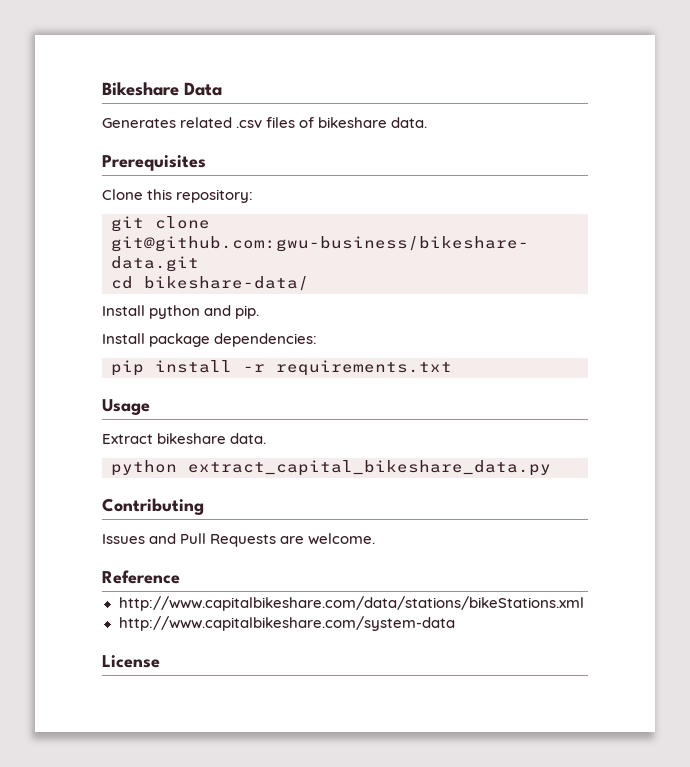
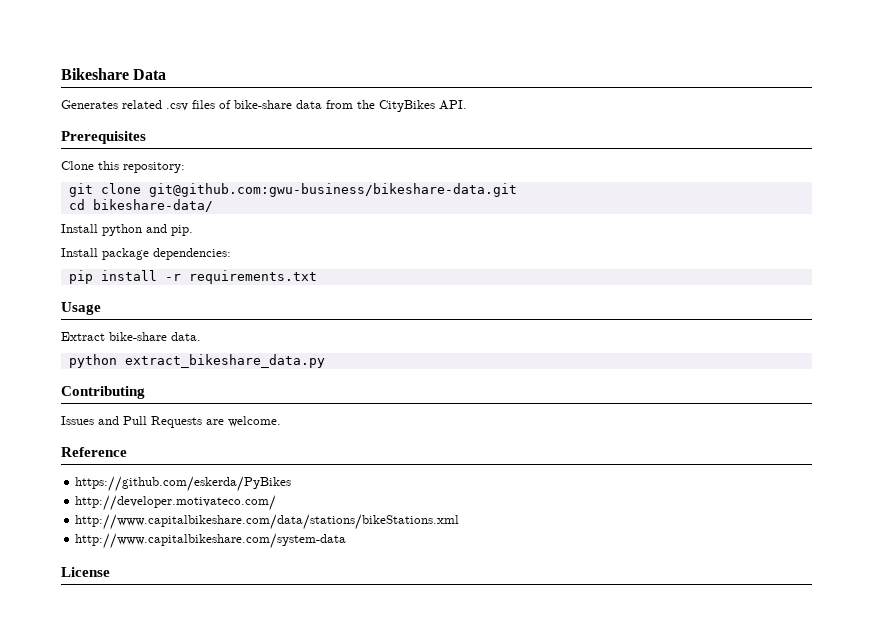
[318,117,428,128] bikeshare data. -> [234,100,467,112] bike-share data from the CityBikes API.
[157,433,227,444] bikeshare -> [109,332,167,341] bike-share
[188,460,551,476] extract_capital_bikeshare_data.py -> [124,354,325,368] extract_bikeshare_data.py
(180, 577) none -> [75,476,292,492] [75,495,277,511] // https://github.com/eskerda/PyBikes // http://developer.motivateco.com/

